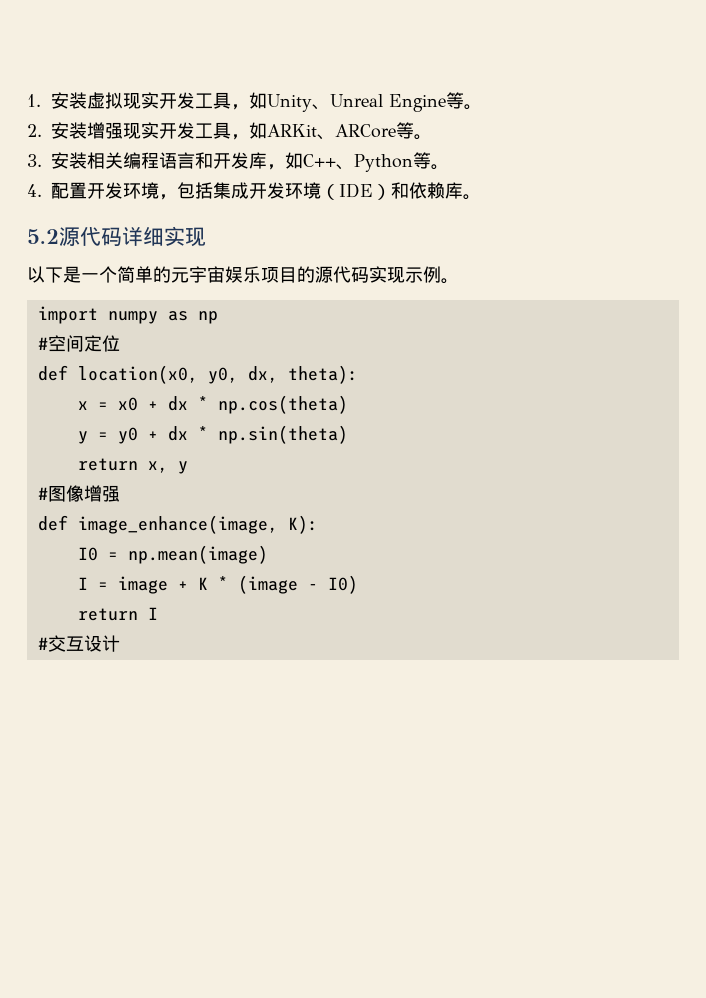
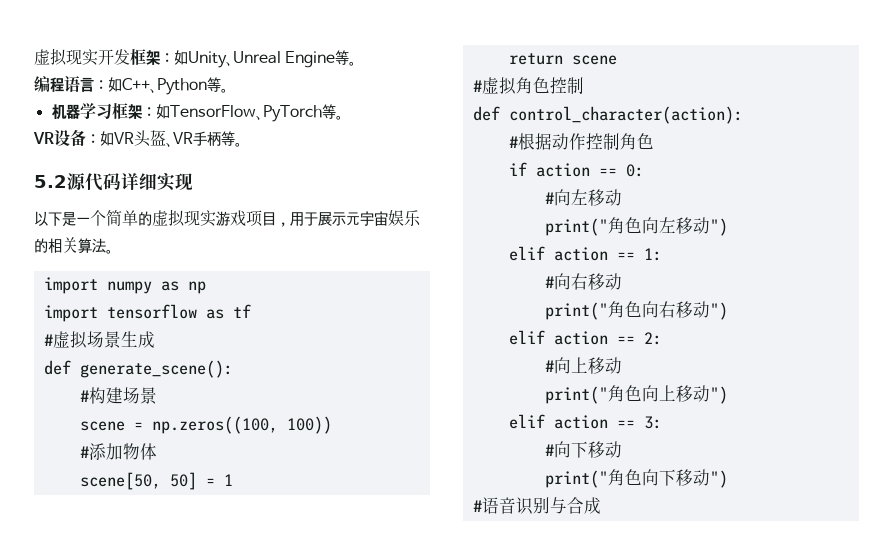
[27,92,87,109] 1.安装 -> (34, 57) none
[194,92,249,110] 工具， -> [130,49,174,65] 框架：
[27,122,432,140] [27,152,449,172] [27,182,463,200] 2.安装增强现实开发工具，如ARKit、ARCore等。 // 3.安装相关编程语言和开发库，如C++、Python等。 // 4.配置开发环境，包括集成开发环境（IDE）和依赖库 -> [34,76,228,95] [50,103,343,122] [33,130,235,147] 编程语言：如C++、Python等。 // 机器学习框架：如TensorFlow、PyTorch等。 // VR设备：如VR头盔、VR手柄等
[171,266,441,283] 元宇宙娱乐项目的源代码实现示例 -> [152,209,421,227] [34,237,106,254] 虚拟现实游戏项目，用于展示元宇宙娱乐的相关算法
[37,335,120,352] [37,365,358,384] [77,395,348,414] [77,425,348,444] [77,458,188,474] [37,485,120,502] [37,515,318,534] [77,545,268,564] [77,575,358,594] [77,607,158,621] [37,635,120,652] #空间定位 // def location(x0, y0, dx, theta): // x = x0 + dx * np.cos(theta) // y = y0 + dx * np.sin(theta) // return x, y // #图像增强 // def image_enhance(image, K): // I0 = np.mean(image) // I = image + K * (image - I0) // return I // #交互设计 -> [43,304,251,322] [43,331,155,349] [43,360,233,378] [79,387,157,404] [79,416,332,434] [79,443,157,460] [79,472,233,490] [508,53,617,65] [472,77,584,95] [472,106,743,124] [508,133,654,150] [508,162,644,177] [544,189,622,206] [544,217,728,236] [508,246,662,261] [544,273,622,290] [544,301,728,320] [508,330,662,345] [544,357,622,374] [544,385,728,404] [508,414,662,429] [544,441,622,458] [544,469,728,488] [472,497,601,515] import tensorflow as tf // #虚拟场景生成 // def generate_scene(): // #构建场景 // scene = np.zeros((100, 100)) // #添加物体 // scene[50, 50] = 1 // return scene // #虚拟角色控制 // def control_character(action): // #根据动作控制角色 // if action == 0: // #向左移动 // print("角色向左移动") // elif action == 1: // #向右移动 // print("角色向右移动") // elif action == 2: // #向上移动 // print("角色向上移动") // elif action == 3: // #向下移动 // print("角色向下移动") // #语音识别与合成

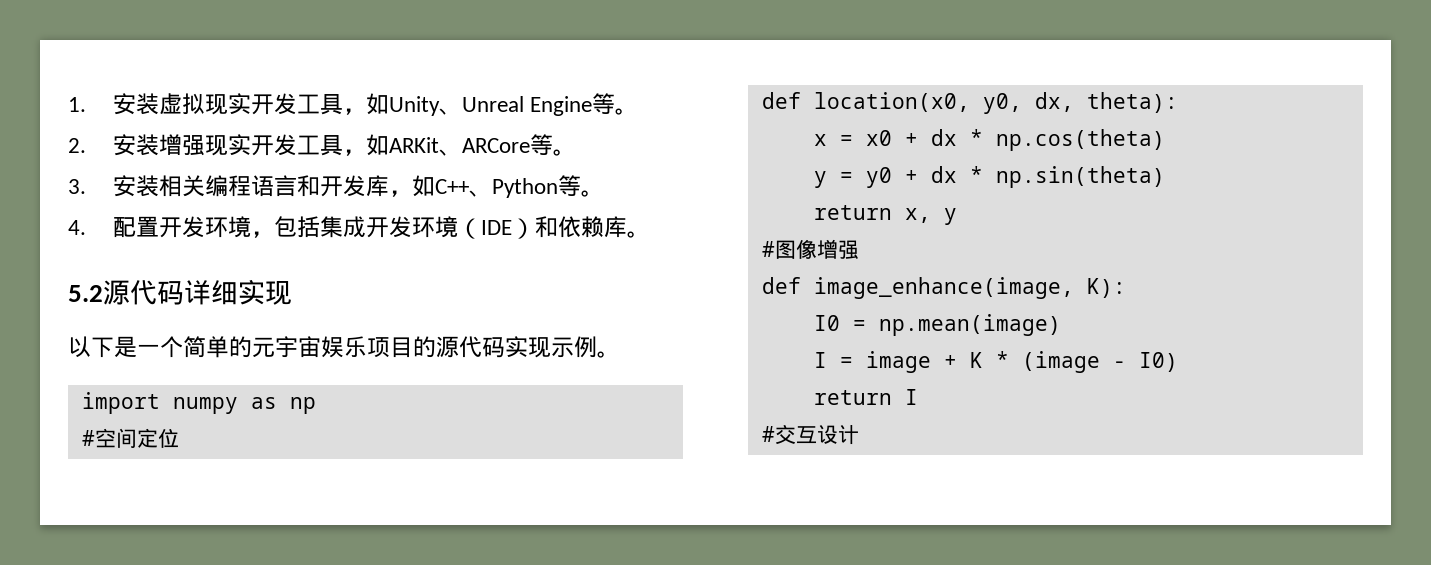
(34, 57) none -> [68,93,160,115] 1.安装
[130,49,174,65] 框架： -> [297,94,367,115] 工具，
[34,76,228,95] [50,103,343,122] [33,130,235,147] 编程语言：如C++、Python等。 // 机器学习框架：如TensorFlow、PyTorch等。 // VR设备：如VR头盔、VR手柄等 -> [68,134,577,156] [68,175,605,198] [68,216,628,239] 2.安装增强现实开发工具，如ARKit、ARCore等。 // 3.安装相关编程语言和开发库，如C++、Python等。 // 4.配置开发环境，包括集成开发环境（IDE）和依赖库
[152,209,421,227] [34,237,106,254] 虚拟现实游戏项目，用于展示元宇宙娱乐的相关算法 -> [252,336,597,358] 元宇宙娱乐项目的源代码实现示例
[43,304,251,322] [43,331,155,349] [43,360,233,378] [79,387,157,404] [79,416,332,434] [79,443,157,460] [79,472,233,490] [508,53,617,65] [472,77,584,95] [472,106,743,124] [508,133,654,150] [508,162,644,177] [544,189,622,206] [544,217,728,236] [508,246,662,261] [544,273,622,290] [544,301,728,320] [508,330,662,345] [544,357,622,374] [544,385,728,404] [508,414,662,429] [544,441,622,458] [544,469,728,488] [472,497,601,515] import tensorflow as tf // #虚拟场景生成 // def generate_scene(): // #构建场景 // scene = np.zeros((100, 100)) // #添加物体 // scene[50, 50] = 1 // return scene // #虚拟角色控制 // def control_character(action): // #根据动作控制角色 // if action == 0: // #向左移动 // print("角色向左移动") // elif action == 1: // #向右移动 // print("角色向右移动") // elif action == 2: // #向上移动 // print("角色向上移动") // elif action == 3: // #向下移动 // print("角色向下移动") // #语音识别与合成 -> [81,428,179,448] [761,92,1178,114] [813,129,1165,151] [813,166,1165,188] [813,205,957,225] [761,239,859,259] [761,277,1126,299] [813,314,1061,336] [813,351,1178,373] [813,389,918,405] [761,424,859,445] #空间定位 // def location(x0, y0, dx, theta): // x = x0 + dx * np.cos(theta) // y = y0 + dx * np.sin(theta) // return x, y // #图像增强 // def image_enhance(image, K): // I0 = np.mean(image) // I = image + K * (image - I0) // return I // #交互设计

